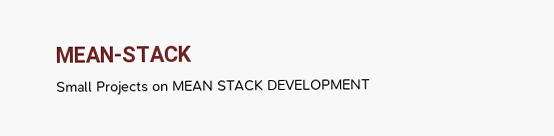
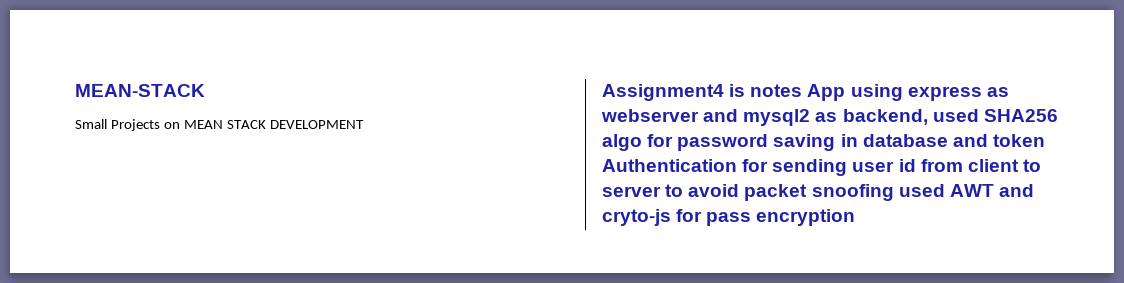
(371, 85) none -> [602,84,1009,101] [601,109,1058,126] [602,134,1045,151] [602,159,1041,176] [602,184,1034,201] [602,209,856,226] // Assignment4 is notes App using express as webserver and mysql2 as backend, used SHA256 algo for password saving in database and token Authentication for sending user id from client to server to avoid packet snoofing used AWT and cryto-js for pass encryption

